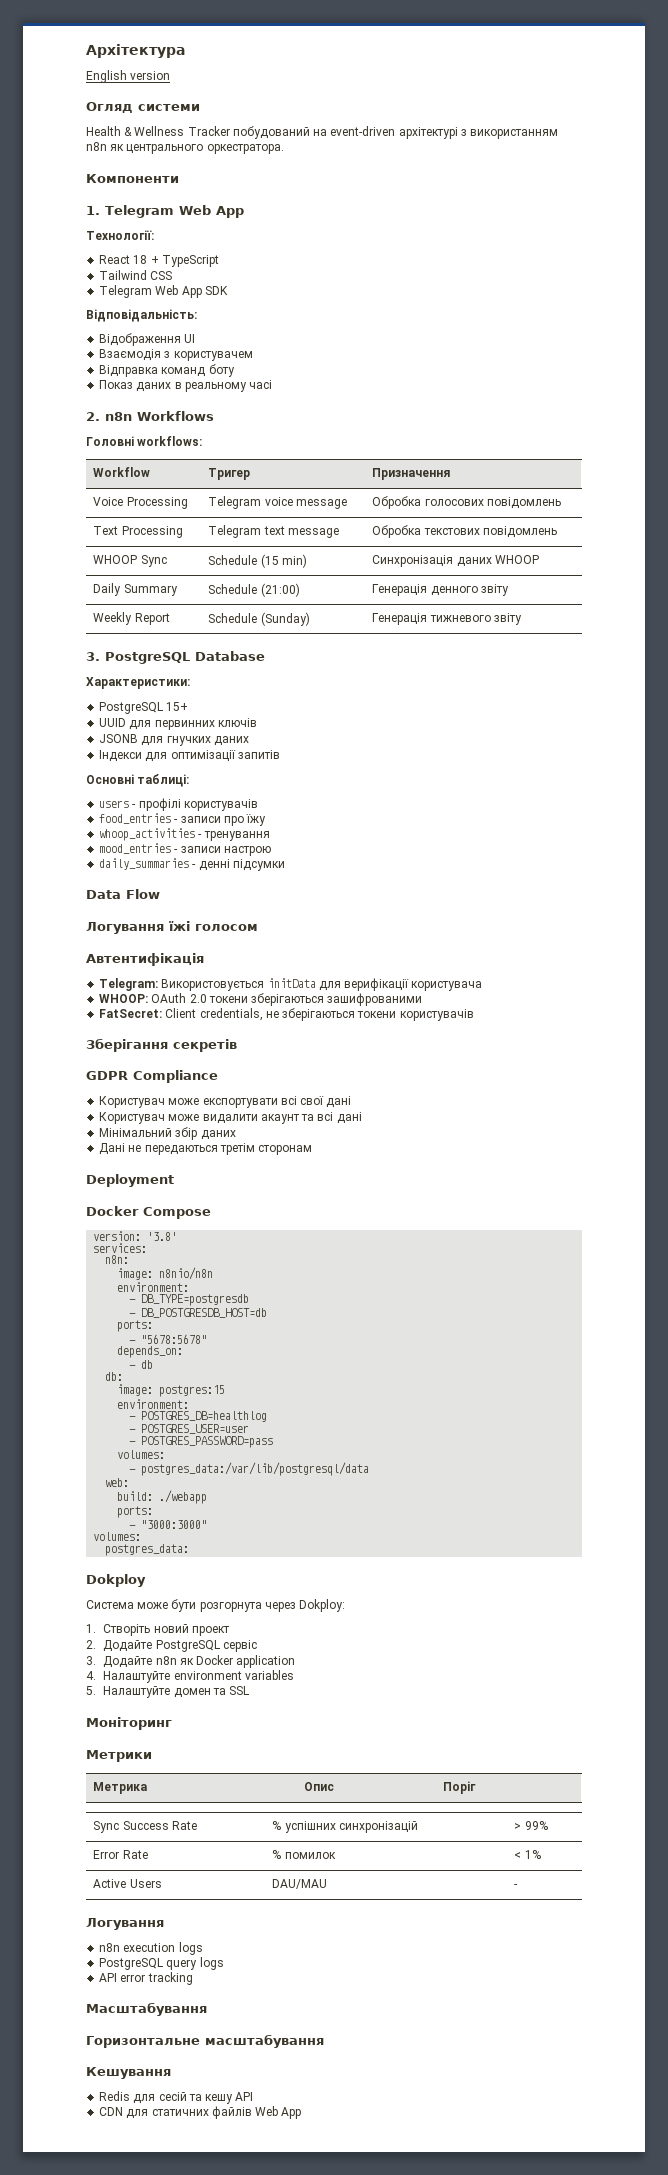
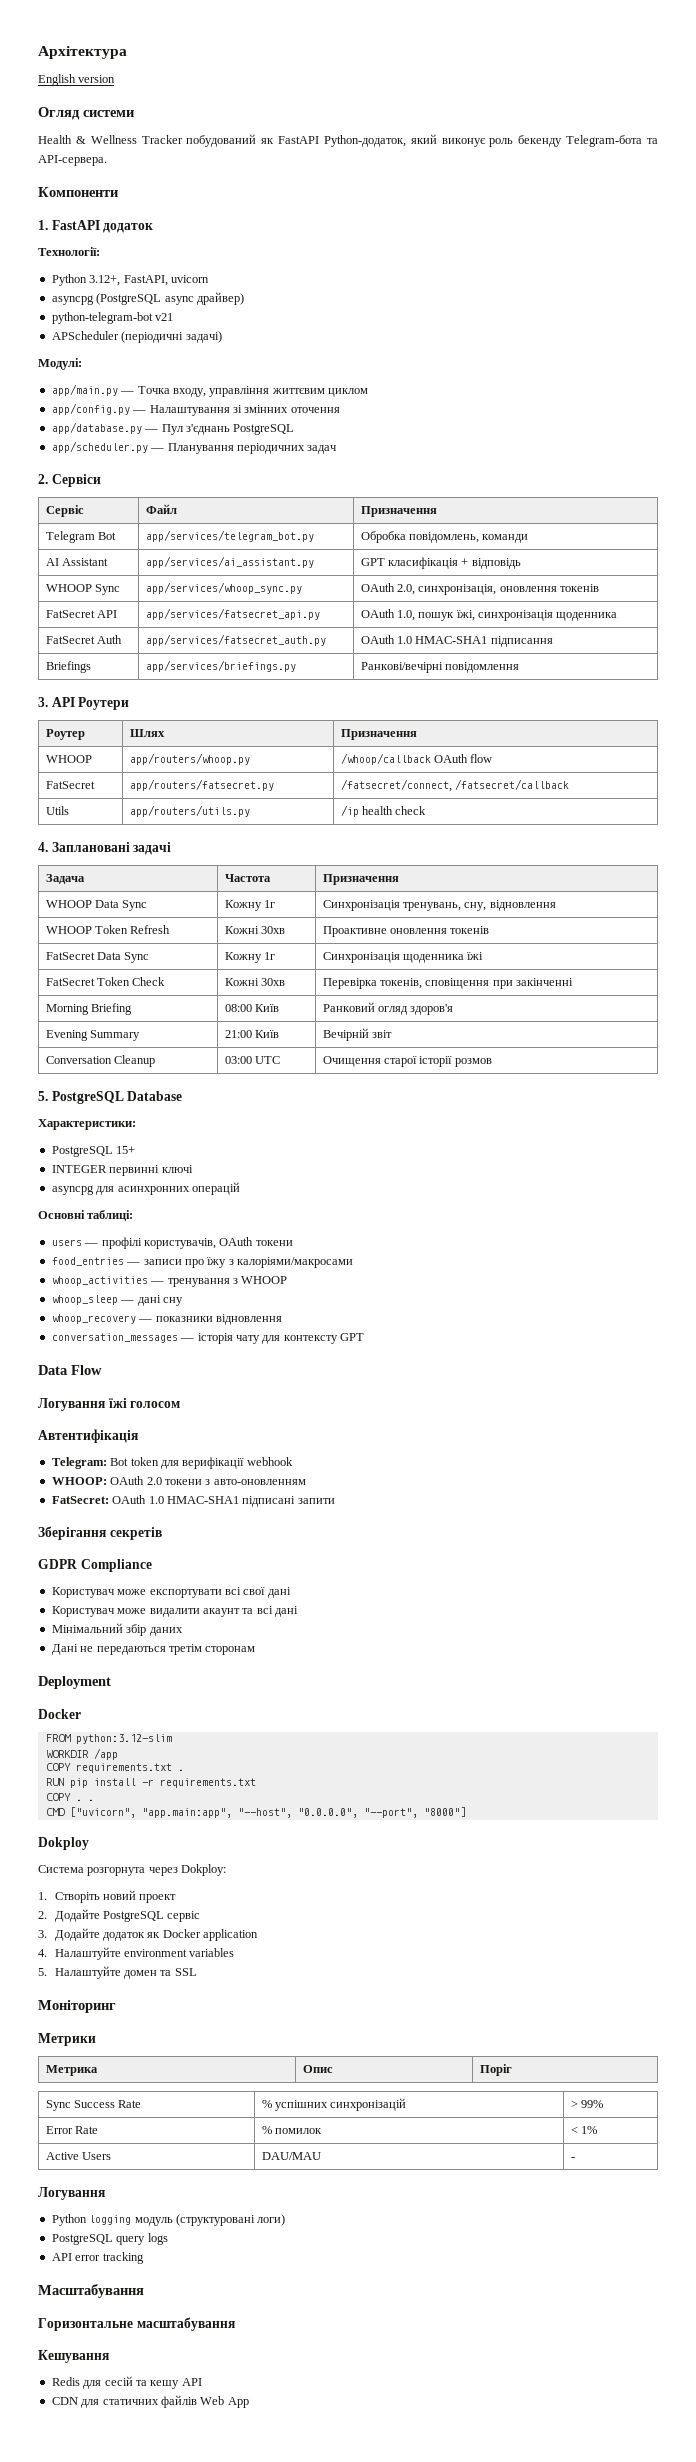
[313,126,559,139] [86,142,284,154] [86,174,179,183] [86,205,244,218] [86,230,154,240] [99,255,219,267] [99,270,173,280] [99,285,228,298] [86,309,197,322] [99,333,196,346] [99,349,253,361] [99,364,235,377] [99,380,273,392] [86,411,214,421] [86,436,203,446] [93,467,151,477] [208,468,251,480] [372,468,451,480] [93,497,188,509] [208,496,347,509] [372,496,561,509] [93,526,183,538] [208,525,339,538] [372,525,557,538] [93,555,167,567] [208,554,307,568] [372,555,539,567] [93,583,178,596] [208,583,300,597] [372,584,509,596] [93,612,170,625] [208,612,310,626] [372,613,522,625] [86,652,100,661] на event-driven архітектурі з використанням n8n як центрального оркестратора. // Компоненти // 1. Telegram Web App // Технології: // React 18 + TypeScript // Tailwind CSS // Telegram Web App SDK // Відповідальність: // Відображення UI // Взаємодія з користувачем // Відправка команд боту // Показ даних в реальному часі // 2. n8n Workflows // Головні workflows: // Workflow | Тригер | Призначення // Voice Processing | Telegram voice message | Обробка голосових повідомлень // Text Processing | Telegram text message | Обробка текстових повідомлень // WHOOP Sync | Schedule (15 min) | Синхронізація даних WHOOP // Daily Summary | Schedule (21:00) | Генерація денного звіту // Weekly Report | Schedule (Sunday) | Генерація тижневого звіту // 3. -> [261,134,658,147] [38,155,107,166] [38,187,118,197] [38,220,154,233] [38,247,100,256] [51,274,209,286] [51,292,244,305] [51,312,174,324] [51,331,222,343] [38,358,82,370] [51,384,368,397] [51,403,340,416] [51,422,295,435] [51,441,337,454] [38,474,101,487] [45,505,84,517] [145,504,177,514] [360,506,437,517] [45,531,116,543] [145,530,314,542] [360,531,529,543] [45,558,108,566] [145,556,314,568] [360,557,521,569] [45,584,120,595] [145,582,302,594] [360,583,600,595] [45,610,117,618] [145,608,320,620] [360,609,618,621] [45,635,122,644] [145,634,326,646] [360,635,553,647] [45,661,91,673] [145,660,296,672] [360,662,519,673] [38,697,130,710] [45,729,85,740] [129,729,165,737] [340,729,417,740] [45,755,92,763] [129,753,250,765] [340,753,493,765] [45,781,95,789] [129,779,274,791] [340,779,569,792] [45,806,69,815] [129,805,250,817] [340,805,427,817] [38,842,172,855] [45,874,85,884] [224,874,271,882] [322,874,399,885] [45,900,148,911] [224,900,275,911] [322,900,556,911] [45,925,171,934] [224,926,285,934] [322,926,490,937] [45,952,150,963] [224,952,275,963] [322,952,484,963] [45,977,166,986] [224,978,285,986] [322,978,574,989] [45,1003,132,1015] [224,1004,279,1012] [322,1002,454,1015] [45,1030,140,1041] [224,1030,279,1038] [322,1028,392,1041] [45,1055,155,1067] [224,1056,280,1064] [322,1056,492,1067] [38,1091,48,1101] як FastAPI Python-додаток, який виконує роль бекенду Telegram-бота та API-сервера. // Компоненти // 1. FastAPI додаток // Технології: // Python 3.12+, FastAPI, uvicorn // asyncpg (PostgreSQL async драйвер) // python-telegram-bot v21 // APScheduler (періодичні задачі) // Модулі: // app/main.py — Точка входу, управління життєвим циклом // app/config.py — Налаштування зі змінних оточення // app/database.py — Пул з'єднань PostgreSQL // app/scheduler.py — Планування періодичних задач // 2. Сервіси // Сервіс | Файл | Призначення // Telegram Bot | app/services/telegram_bot.py | Обробка повідомлень, команди // AI Assistant | app/services/ai_assistant.py | GPT класифікація + відповідь // WHOOP Sync | app/services/whoop_sync.py | OAuth 2.0, синхронізація, оновлення токенів // FatSecret API | app/services/fatsecret_api.py | OAuth 1.0, пошук їжі, синхронізація щоденника // FatSecret Auth | app/services/fatsecret_auth.py | OAuth 1.0 HMAC-SHA1 підписання // Briefings | app/services/briefings.py | Ранкові/вечірні повідомлення // 3. API Роутери // Роутер | Шлях | Призначення // WHOOP | app/routers/whoop.py | /whoop/callback OAuth flow // FatSecret | app/routers/fatsecret.py | /fatsecret/connect, /fatsecret/callback // Utils | app/routers/utils.py | /ip health check // 4. Заплановані задачі // Задача | Частота | Призначення // WHOOP Data Sync | Кожну 1г | Синхронізація тренувань, сну, відновлення // WHOOP Token Refresh | Кожні 30хв | Проактивне оновлення токенів // FatSecret Data Sync | Кожну 1г | Синхронізація щоденника їжі // FatSecret Token Check | Кожні 30хв | Перевірка токенів, сповіщення при закінченні // Morning Briefing | 08:00 Київ | Ранковий огляд здоров'я // Evening Summary | 21:00 Київ | Вечірній звіт // Conversation Cleanup | 03:00 UTC | Очищення старої історії розмов // 5.
[99,718,257,730] [99,734,249,746] [99,750,280,762] [86,774,190,787] [99,798,258,811] UUID для первинних ключів // JSONB для гнучких даних // Індекси для оптимізації запитів // Основні таблиці: // users - профілі користувачів -> [51,1165,193,1176] [51,1182,240,1195] [38,1210,134,1221] [51,1237,293,1249] INTEGER первинні ключі // asyncpg для асинхронних операцій // Основні таблиці: // users — профілі користувачів, OAuth токени
[174,819,179,823] - -> [126,1262,141,1265] —
(267, 820) none -> [228,1257,353,1268] з калоріями/макросами
[198,834,203,838] - -> [150,1281,165,1284] —
[99,843,271,856] [99,858,285,871] // mood_entries - записи настрою // daily_summaries - денні підсумки -> [232,1276,288,1284] [51,1295,183,1306] [51,1314,282,1325] [51,1333,364,1344] з WHOOP // whoop_sleep — дані сну // whoop_recovery — показники відновлення // conversation_messages — історія чату для контексту GPT
[161,978,316,991] Використовується initData -> [110,1457,159,1466] Bot token
[411,981,483,991] користувача -> [246,1457,293,1466] webhook
[251,993,423,1006] зберігаються зашифрованими -> [205,1479,306,1485] з авто-оновленням
[165,1008,474,1021] Client credentials, не зберігаються токени користувачів -> [112,1495,335,1507] OAuth 1.0 HMAC-SHA1 підписані запити
[143,1207,211,1219] [93,1231,178,1241] [93,1243,148,1253] [105,1255,130,1264] [117,1267,214,1280] [117,1282,190,1292] [129,1294,250,1306] [129,1308,268,1318] [117,1320,154,1332] [129,1334,208,1344] [117,1346,184,1358] [129,1360,154,1369] [105,1372,124,1381] [117,1384,226,1397] [117,1399,190,1409] [129,1411,268,1422] [129,1424,250,1434] [129,1436,274,1448] [117,1450,166,1459] [129,1462,370,1476] [105,1478,130,1487] [117,1490,208,1504] [117,1506,154,1518] [129,1520,208,1529] [93,1532,142,1541] [105,1544,190,1556] Compose // version: '3.8' // services: // n8n: // image: n8nio/n8n // environment: // - DB_TYPE=postgresdb // - DB_POSTGRESDB_HOST=db // ports: // - "5678:5678" // depends_on: // - db // db: // image: postgres:15 // environment: // - POSTGRES_DB=healthlog // - POSTGRES_USER=user // - POSTGRES_PASSWORD=pass // volumes: // - postgres_data:/var/lib/postgresql/data // web: // build: ./webapp // ports: // - "3000:3000" // volumes: // postgres_data: -> [45,1734,172,1744] [45,1748,118,1760] [45,1763,184,1773] [45,1778,256,1788] [45,1793,94,1801] [45,1807,466,1818] // FROM python:3.12-slim // WORKDIR /app // COPY requirements.txt . // RUN pip install -r requirements.txt // COPY . . // CMD ["uvicorn", "app.main:app", "--host", "0.0.0.0", "--port", "8000"]
[137,1599,197,1612] може бути -> (84, 1869) none
[155,1656,177,1665] n8n -> [103,1932,146,1941] додаток
[99,1942,203,1955] n8n execution logs -> [51,2214,286,2226] Python logging модуль (структуровані логи)

